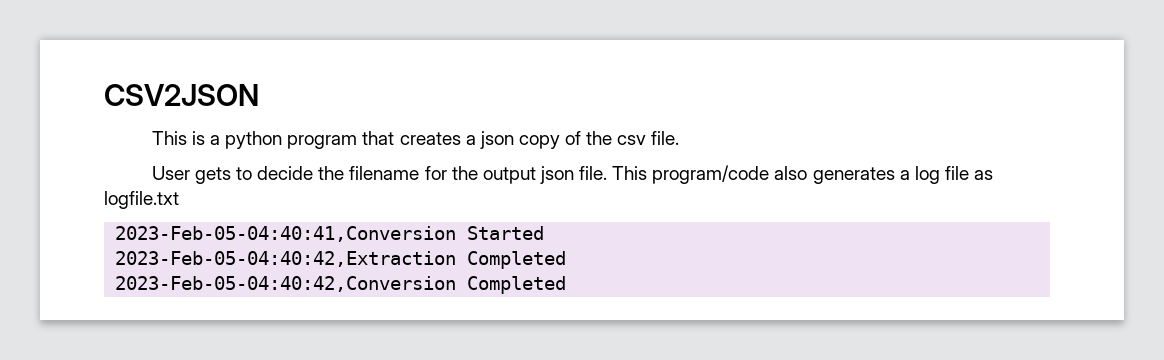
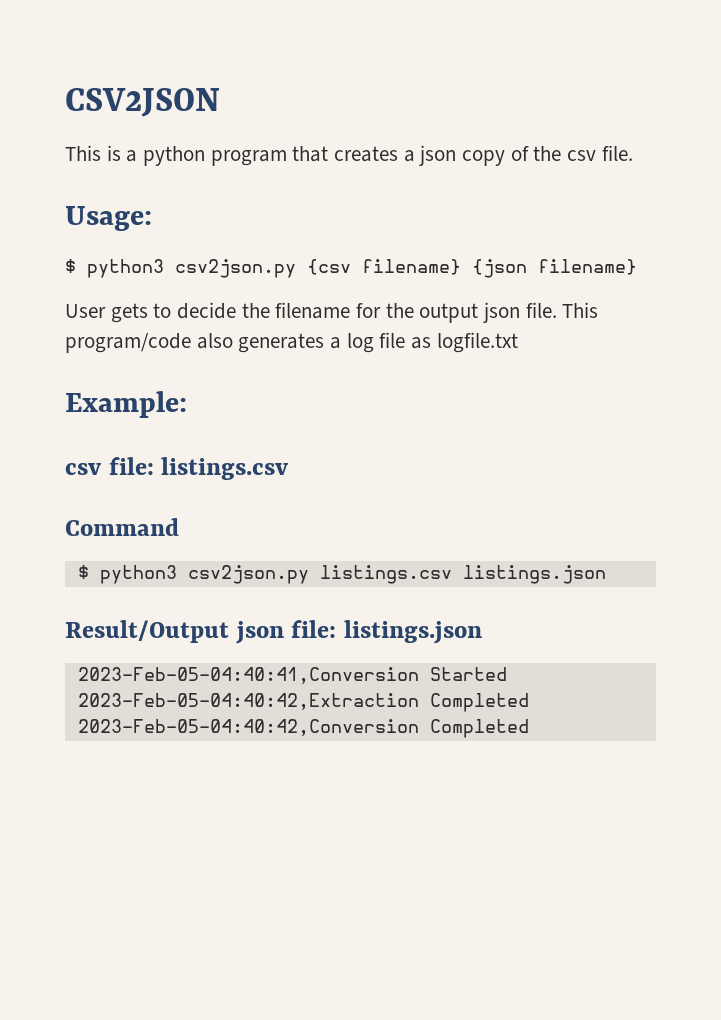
(680, 138) none -> [65,206,152,231] [65,259,637,278] // Usage: // $ python3 csv2json.py {csv filename} {json filename}
(179, 200) none -> [65,391,187,418] [65,457,290,480] [65,518,179,536] [77,565,606,584] [65,620,482,644] // Example: // csv file: listings.csv // Command // $ python3 csv2json.py listings.csv listings.json // Result/Output json file: listings.json

